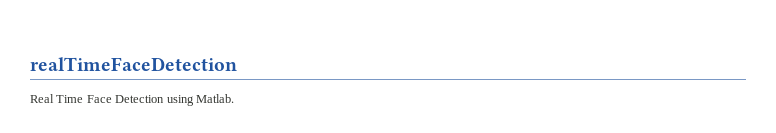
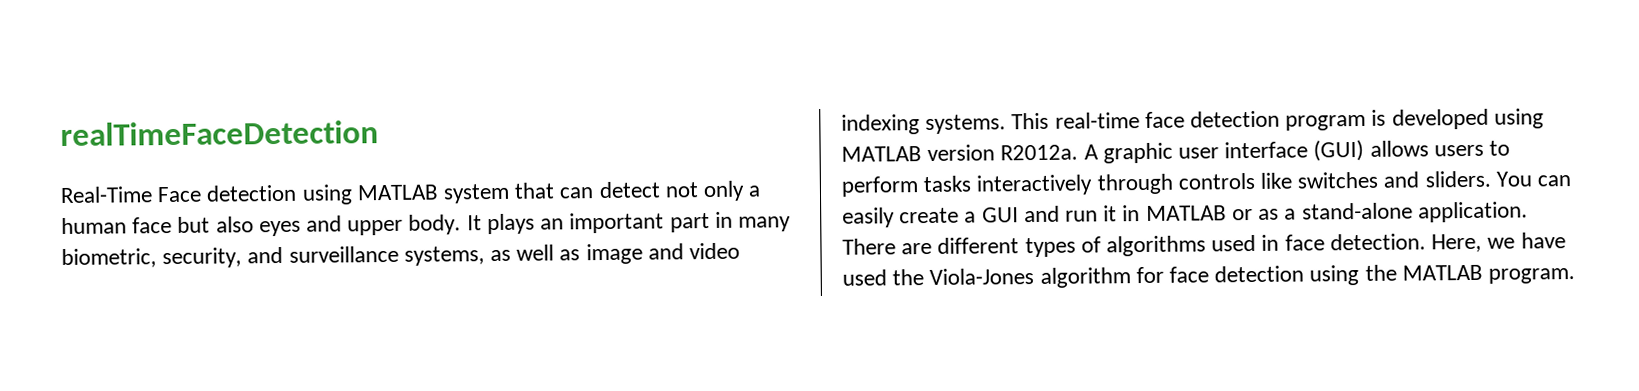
[30,94,234,106] Real Time Face Detection using Matlab. -> [60,180,762,205] [61,211,791,237] [61,242,741,269] [841,108,1544,135] [841,139,1511,164] [841,170,1572,197] [842,201,1528,228] [842,232,1566,258] [842,264,1576,288] Real-Time Face detection using MATLAB system that can detect not only a human face but also eyes and upper body. It plays an important part in many biometric, security, and surveillance systems, as well as image and video indexing systems. This real-time face detection program is developed using MATLAB version R2012a. A graphic user interface (GUI) allows users to perform tasks interactively through controls like switches and sliders. You can easily create a GUI and run it in MATLAB or as a stand-alone application. There are different types of algorithms used in face detection. Here, we have used the Viola-Jones algorithm for face detection using the MATLAB program.

